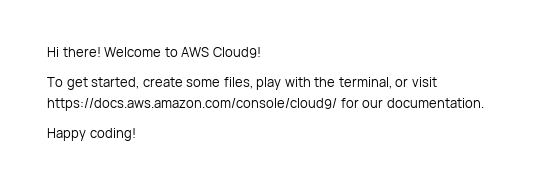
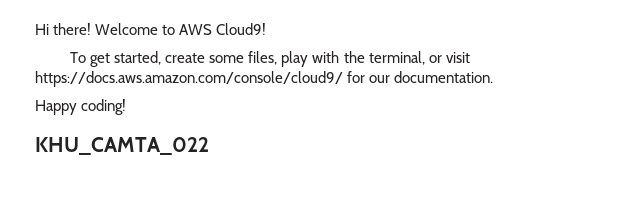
(136, 134) none -> [35,137,209,155] // KHU_CAMTA_022

